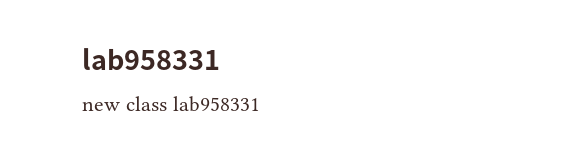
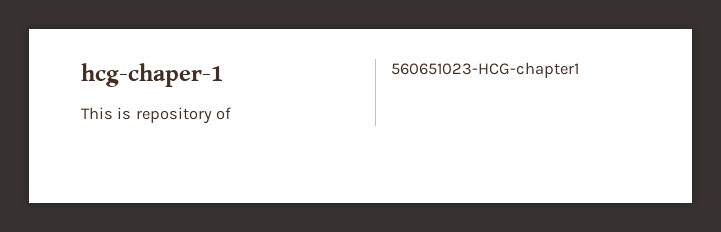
[82,48,220,70] [82,96,260,112] lab958331 // new class lab958331 -> [81,63,223,87] [81,107,232,124] [391,62,579,78] hcg-chaper-1 // This is repository of 560651023-HCG-chapter1

